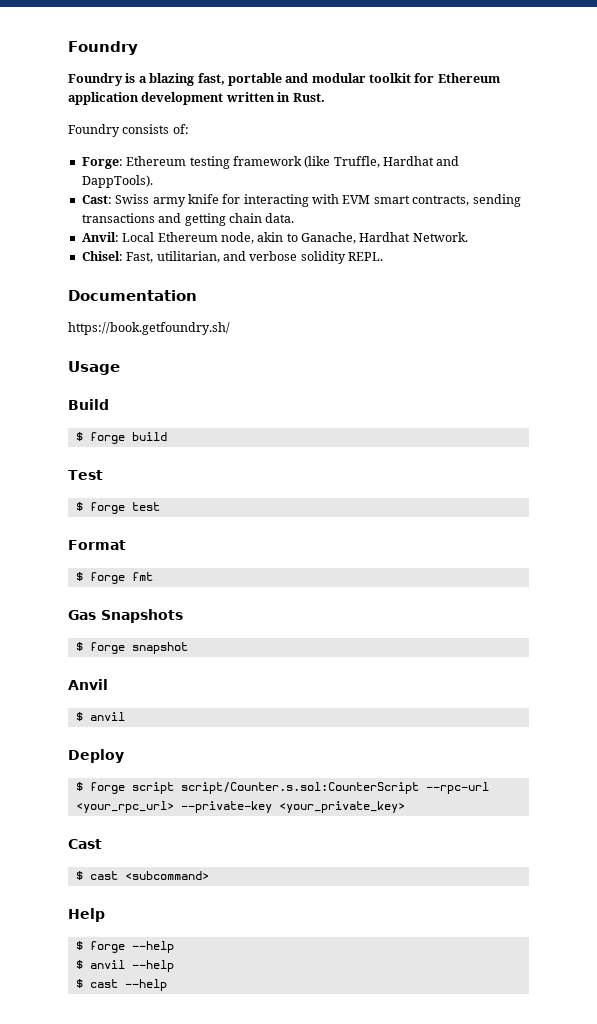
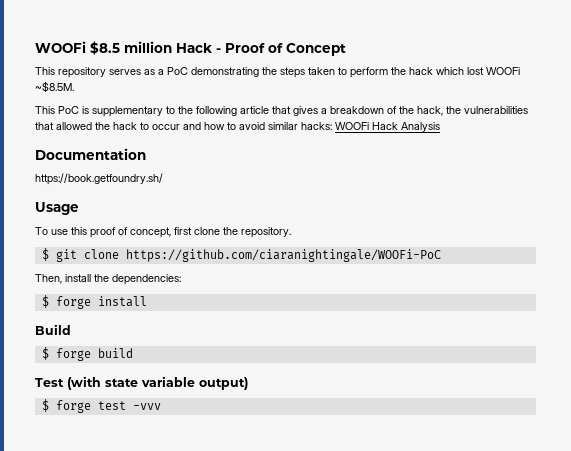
[68,41,138,55] [68,73,500,86] [68,92,325,105] [68,124,189,137] [81,156,460,169] [81,175,153,188] [81,194,521,207] [81,213,295,226] [81,232,468,244] [81,251,383,264] [68,290,197,301] [68,322,230,335] [68,361,120,375] Foundry // Foundry is a blazing fast, portable and modular toolkit for Ethereum application development written in Rust. // Foundry consists of: // Forge: Ethereum testing framework (like Truffle, Hardhat and DappTools). // Cast: Swiss army knife for interacting with EVM smart contracts, sending transactions and getting chain data. // Anvil: Local Ethereum node, akin to Ganache, Hardhat Network. // Chisel: Fast, utilitarian, and verbose solidity REPL. // Documentation // https://book.getfoundry.sh/ // Usage -> [35,41,346,56] [35,67,520,78] [35,81,74,93] [35,106,528,117] [35,122,440,132] [35,148,146,160] [35,173,163,185] [35,202,79,215] [35,227,291,238] [41,248,441,262] [35,274,181,285] [41,295,147,309] WOOFi $8.5 million Hack - Proof of Concept // This repository serves as a PoC demonstrating the steps taken to perform the hack which lost WOOFi ~$8.5M. // This PoC is supplementary to the following article that gives a breakdown of the hack, the vulnerabilities that allowed the hack to occur and how to avoid similar hacks: WOOFi Hack Analysis // Documentation // https://book.getfoundry.sh/ // Usage // To use this proof of concept, first clone the repository. // $ git clone https://github.com/ciaranightingale/WOOFi-PoC // Then, install the dependencies: // $ forge install
(103, 475) none -> [67,376,248,390] (with state variable output)
[68,540,126,550] [75,572,153,584] [68,609,183,623] [75,642,188,654] [68,679,108,690] [75,712,125,721] [68,749,124,763] [75,782,489,794] [75,801,405,813] [68,839,102,849] [75,871,209,880] [68,908,105,922] [75,941,174,953] [75,960,174,972] [75,979,167,991] // Format // $ forge fmt // Gas Snapshots // $ forge snapshot // Anvil // $ anvil // Deploy // $ forge script script/Counter.s.sol:CounterScript --rpc-url <your_rpc_url> --private-key <your_private_key> // Cast // $ cast <subcommand> // Help // $ forge --help // $ anvil --help // $ cast --help -> [132,403,161,410] -vvv

